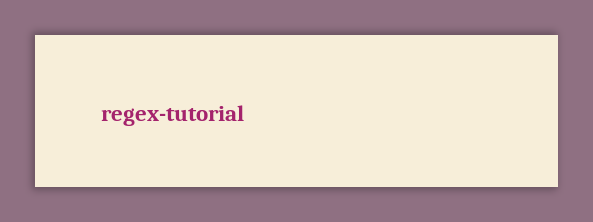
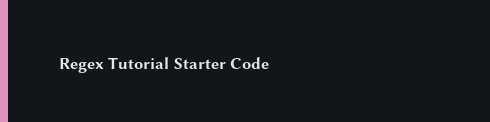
[101,105,244,126] regex-tutorial -> [59,57,270,73] Regex Tutorial Starter Code

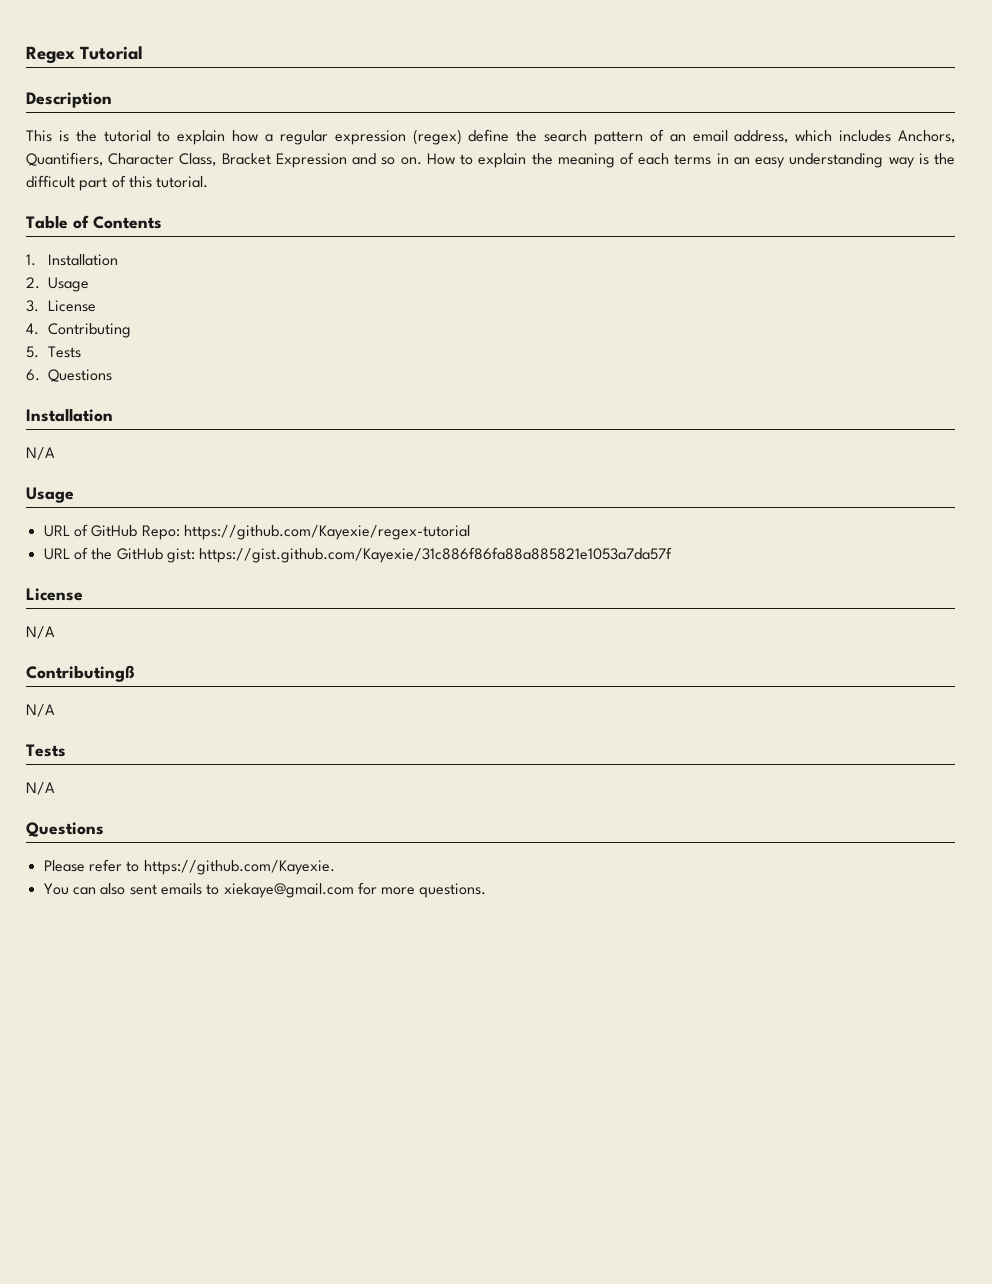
[173,57,270,69] Starter Code -> [26,92,112,108] [26,129,956,145] [26,152,956,168] [26,175,209,191] [26,215,162,229] [26,254,118,266] [26,277,89,292] [26,300,96,312] [26,323,131,338] [26,346,81,358] [26,369,112,382] [26,408,113,422] [26,447,55,460] [26,487,74,503] [43,524,470,540] [43,547,673,563] [26,588,83,601] [26,626,55,639] [26,665,135,682] [26,704,55,717] [26,744,66,757] [26,782,55,795] [26,822,104,837] [43,859,335,875] [43,882,487,898] // Description // This is the tutorial to explain how a regular expression (regex) define the search pattern of an email address, which includes Anchors, Quantifiers, Character Class, Bracket Expression and so on. How to explain the meaning of each terms in an easy understanding way is the difficult part of this tutorial. // Table of Contents // 1. Installation // 2. Usage // 3. License // 4. Contributing // 5. Tests // 6. Questions // Installation // N/A // Usage // URL of GitHub Repo: https://github.com/Kayexie/regex-tutorial // URL of the GitHub gist: https://gist.github.com/Kayexie/31c886f86fa88a885821e1053a7da57f // License // N/A // Contributingß // N/A // Tests // N/A // Questions // Please refer to https://github.com/Kayexie. // You can also sent emails to xiekaye@gmail.com for more questions.

